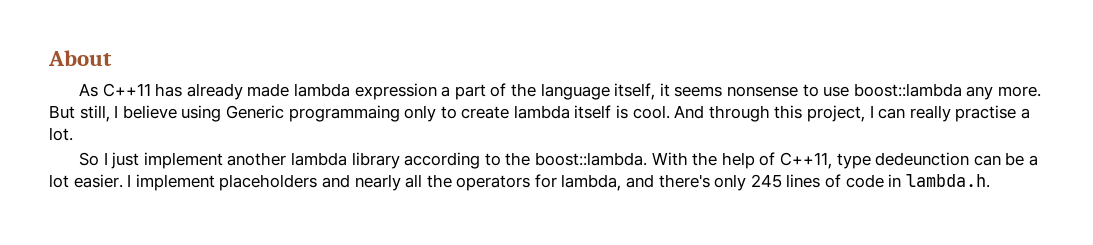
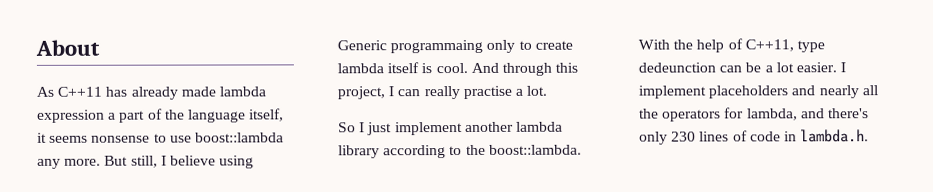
[750,174,782,188] 245 -> [671,131,697,142] 230

